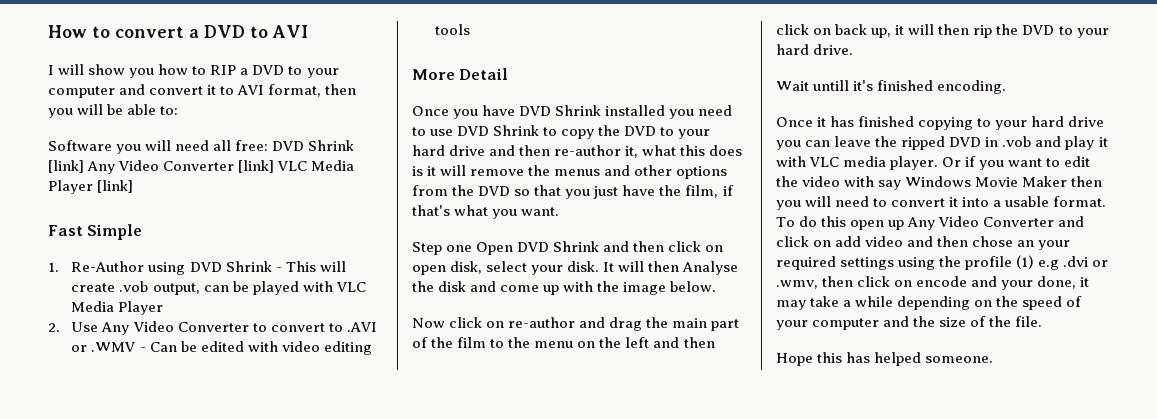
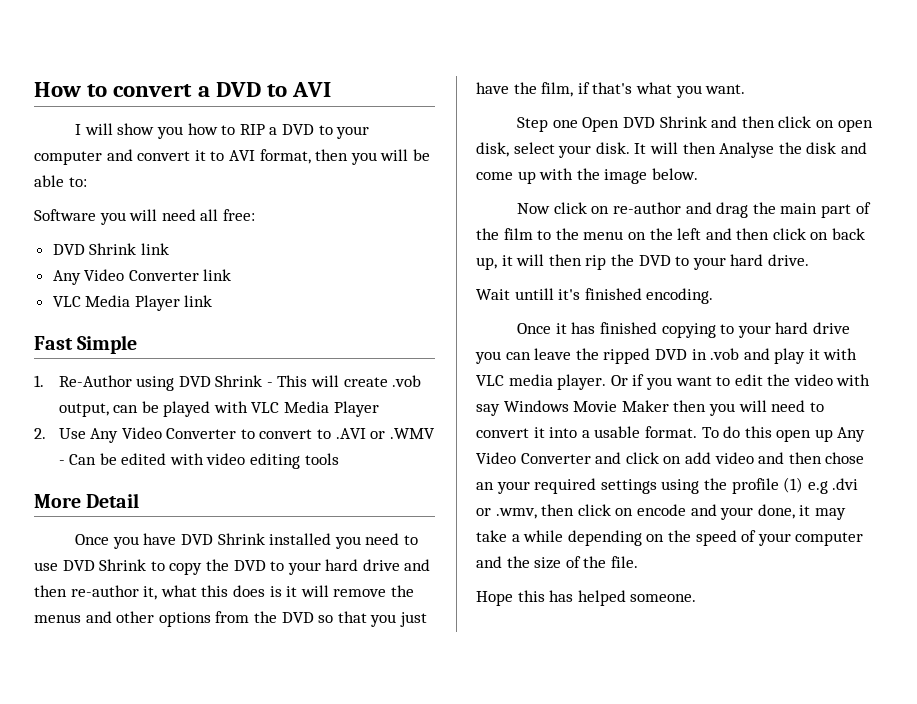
[272,140,355,151] [48,160,355,174] [48,180,134,194] DVD Shrink [link] Any Video Converter [link] VLC Media Player [link] -> [52,243,169,255] [52,269,232,285] [52,295,213,311] // DVD Shrink link // Any Video Converter link // VLC Media Player link

